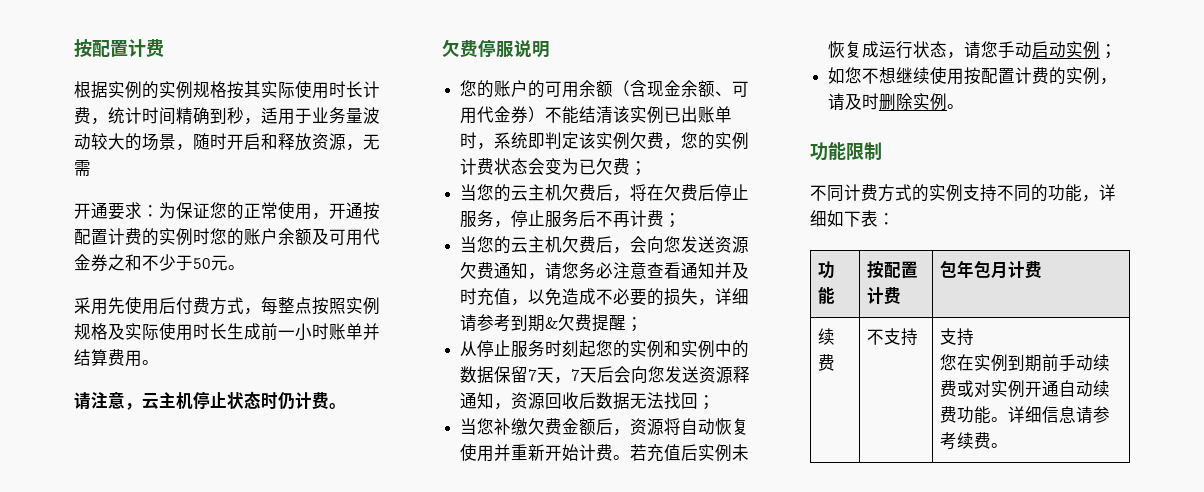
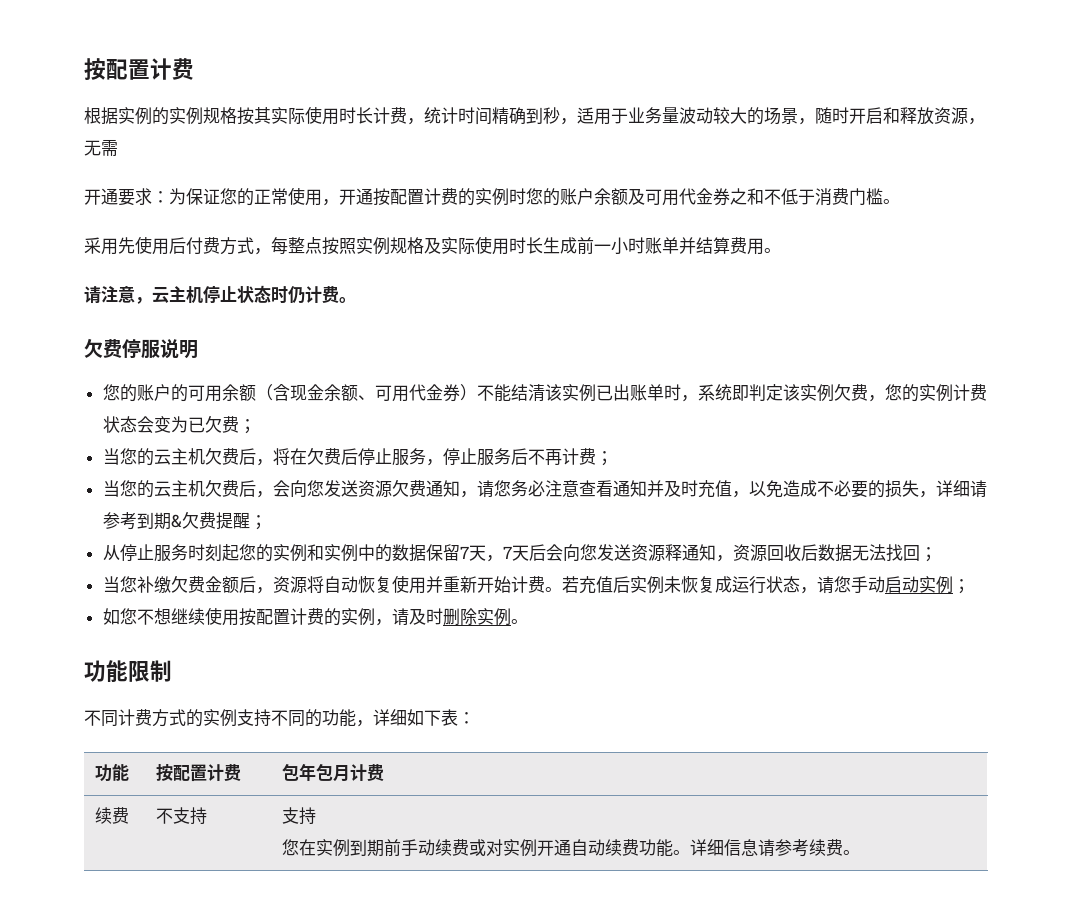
[159,254,228,271] 少于50元 -> [781,188,883,206] 低于消费门槛

